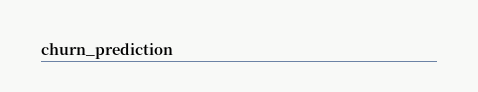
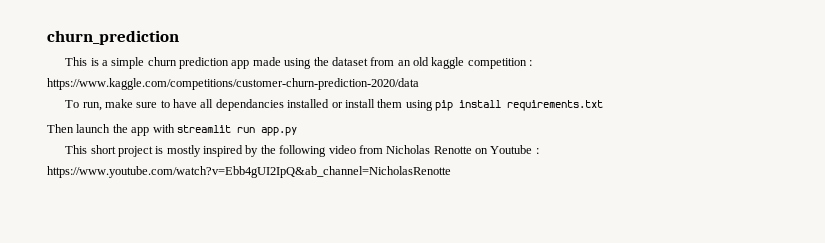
(173, 51) none -> [65,57,533,69] [47,78,419,90] [65,99,604,111] [47,124,297,136] [65,145,539,157] [47,166,451,178] // This is a simple churn prediction app made using the dataset from an old kaggle competition : https://www.kaggle.com/competitions/customer-churn-prediction-2020/data // To run, make sure to have all dependancies installed or install them using pip install requirements.txt // Then launch the app with streamlit run app.py // This short project is mostly inspired by the following video from Nicholas Renotte on Youtube : https://www.youtube.com/watch?v=Ebb4gUI2IpQ&ab_channel=NicholasRenotte

